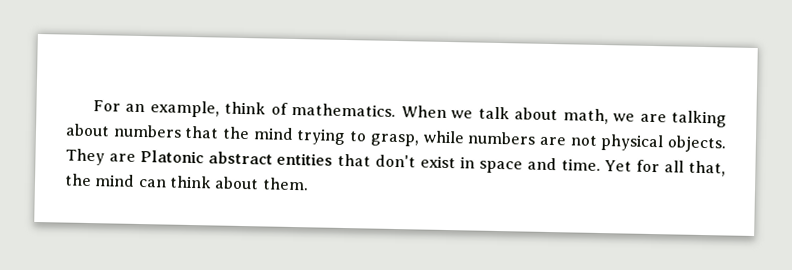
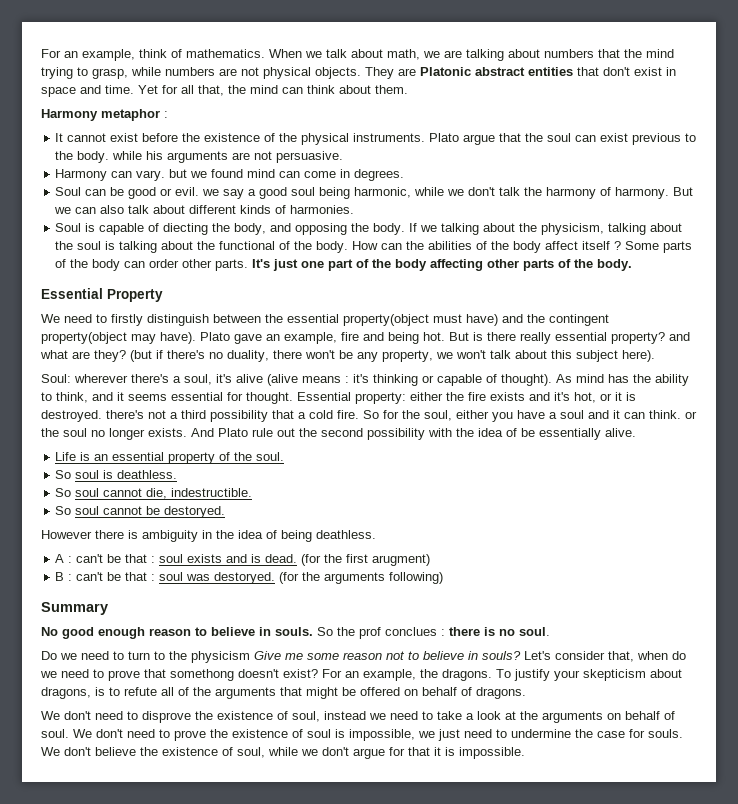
(309, 184) none -> [41,109,168,121] [55,133,697,145] [55,151,344,163] [55,169,405,181] [55,187,694,199] [54,205,355,214] [55,223,683,235] [55,241,693,253] [55,259,633,271] [41,288,163,302] [41,314,609,326] [41,332,690,344] [40,350,655,362] [41,374,689,386] [41,392,636,404] [41,410,697,422] [41,428,636,440] [55,452,285,464] [55,470,178,479] [55,488,253,499] [55,506,226,518] [41,530,376,542] [55,554,431,566] [55,572,444,584] [41,602,108,615] [41,627,550,639] [41,651,686,663] [40,669,682,681] [41,687,526,699] [41,711,675,723] [41,729,683,741] [41,747,525,759] // Harmony metaphor : // It cannot exist before the existence of the physical instruments. Plato argue that the soul can exist previous to the body. while his arguments are not persuasive. // Harmony can vary. but we found mind can come in degrees. // Soul can be good or evil. we say a good soul being harmonic, while we don't talk the harmony of harmony. But we can also talk about different kinds of harmonies. // Soul is capable of diecting the body, and opposing the body. If we talking about the physicism, talking about the soul is talking about the functional of the body. How can the abilities of the body affect itself ? Some parts of the body can order other parts. It's just one part of the body affecting other parts of the body. // Essential Property // We need to firstly distinguish between the essential property(object must have) and the contingent property(object may have). Plato gave an example, fire and being hot. But is there really essential property? and what are they? (but if there's no duality, there won't be any property, we won't talk about this subject here). // Soul: wherever there's a soul, it's alive (alive means : it's thinking or capable of thought). As mind has the ability to think, and it seems essential for thought. Essential property: either the fire exists and it's hot, or it is destroyed. there's not a third possibility that a cold fire. So for the soul, either you have a soul and it can think. or the soul no longer exists. And Plato rule out the second possibility with the idea of be essentially alive. // Life is an essential property of the soul. // So soul is deathless. // So soul cannot die, indestructible. // So soul cannot be destoryed. // However there is ambiguity in the idea of being deathless. // A : can't be that : soul exists and is dead. (for the first arugment) // B : can't be that : soul was destoryed. (for the arguments following) // Summary // No good enough reason to believe in souls. So the prof conclues : there is no soul. // Do we need to turn to the physicism Give me some reason not to believe in souls? Let's consider that, when do we need to prove that somethong doesn't exist? For an example, the dragons. To justify your skepticism about dragons, is to refute all of the arguments that might be offered on behalf of dragons. // We don't need to disprove the existence of soul, instead we need to take a look at the arguments on behalf of soul. We don't need to prove the existence of soul is impossible, we just need to undermine the case for souls. We don't believe the existence of soul, while we don't argue for that it is impossible.

